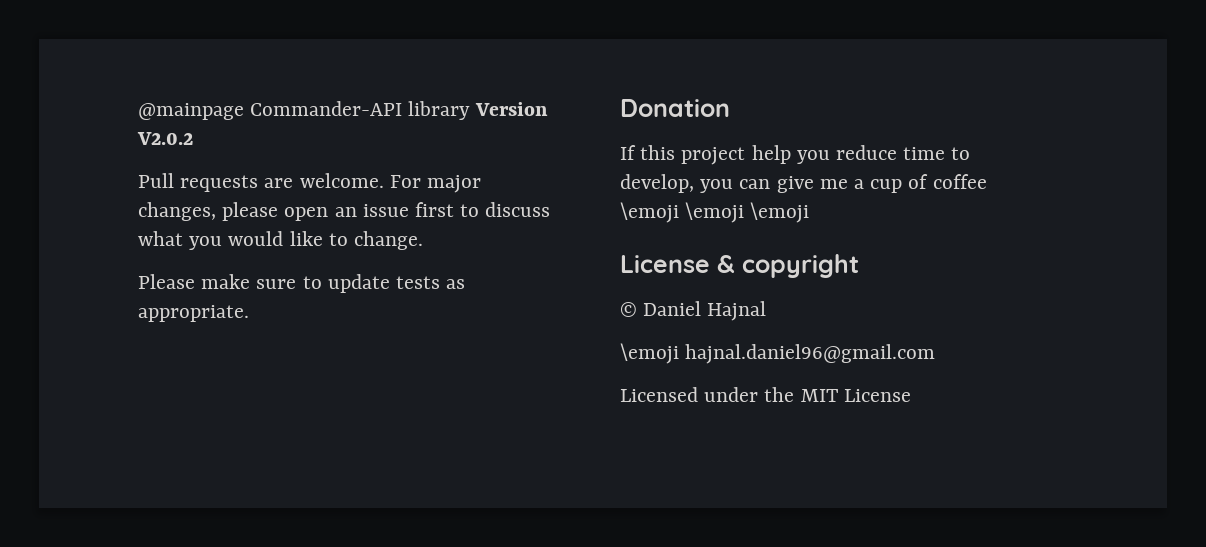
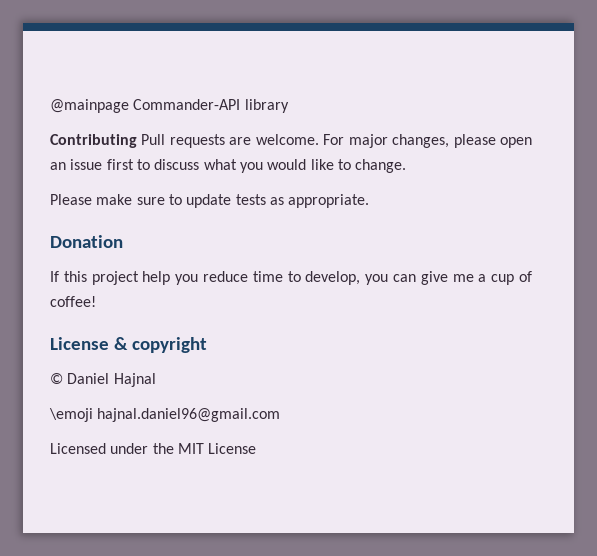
[474,102,548,116] [137,132,193,145] Version V2.0.2 // -> [50,134,137,148] // Contributing
[932,174,987,189] [620,202,810,223] coffee \emoji \emoji \emoji -> [50,296,96,307] coffee!

